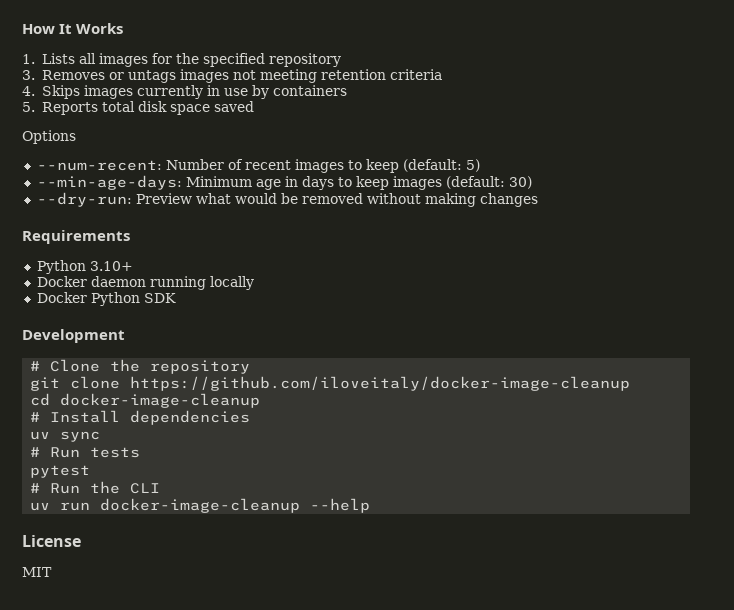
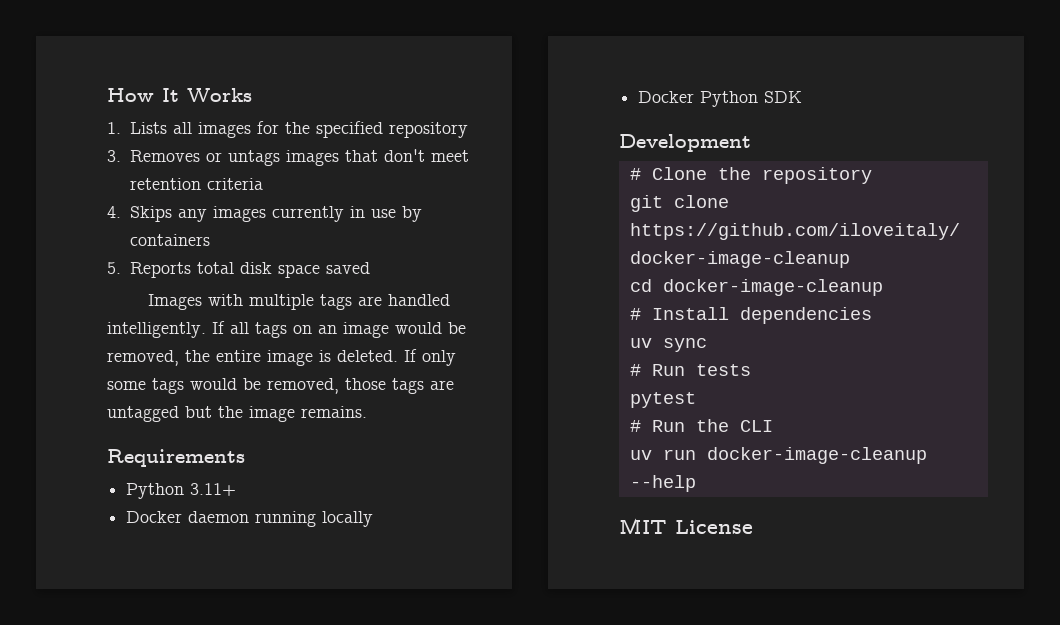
[232,69,317,83] not meeting -> [344,149,469,162] that don't meet
(80, 92) none -> [177,209,207,222] any
[22,130,76,144] [36,159,480,173] [36,175,532,190] [36,192,538,207] Options // --num-recent: Number of recent images to keep (default: 5) // --min-age-days: Minimum age in days to keep images (default: 30) // --dry-run: Preview what would be removed without making changes -> [147,294,450,310] [107,321,466,338] [107,349,456,366] [107,378,454,394] [107,406,367,422] Images with multiple tags are handled intelligently. If all tags on an image would be removed, the entire image is deleted. If only some tags would be removed, those tags are untagged but the image remains.
[89,261,133,271] 3.10+ -> [190,483,237,496] 3.11+
(371, 505) none -> [619,518,667,534] MIT
[22,567,52,577] // MIT -> (753, 527) none

